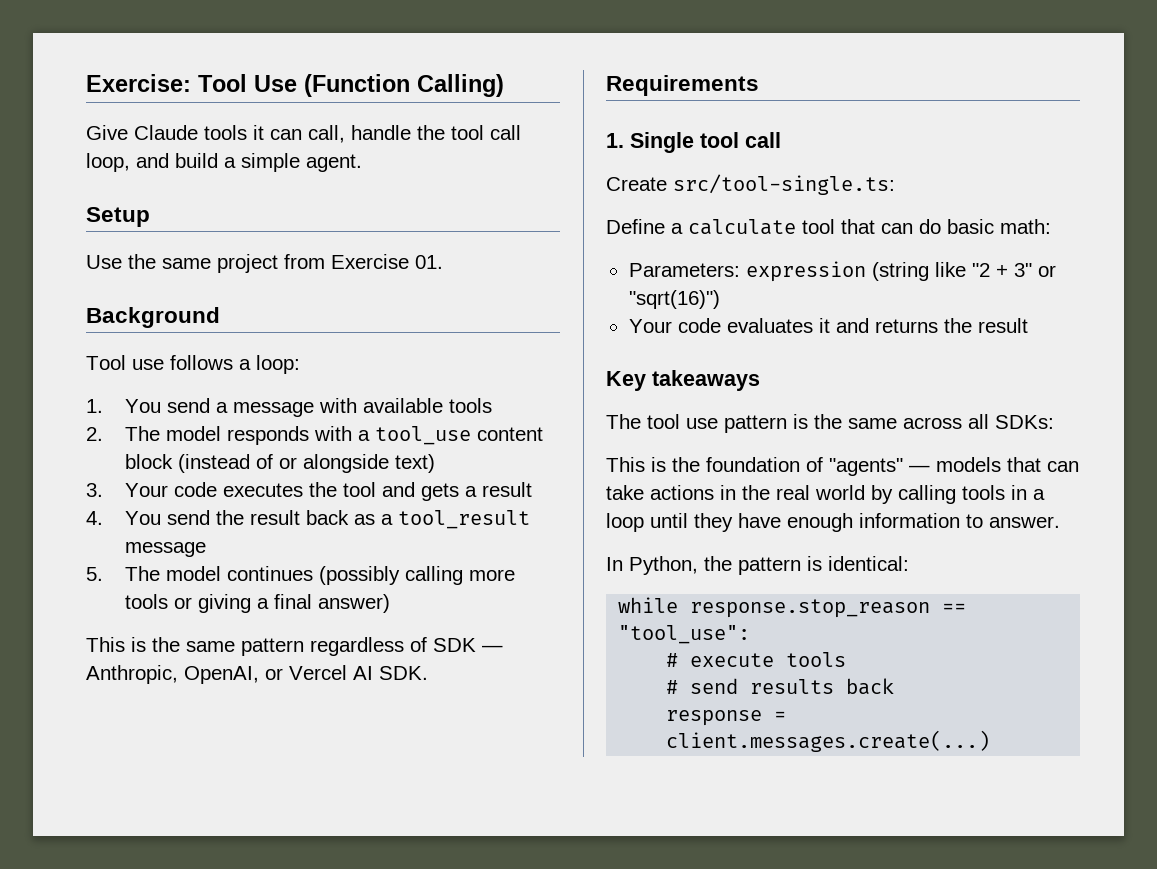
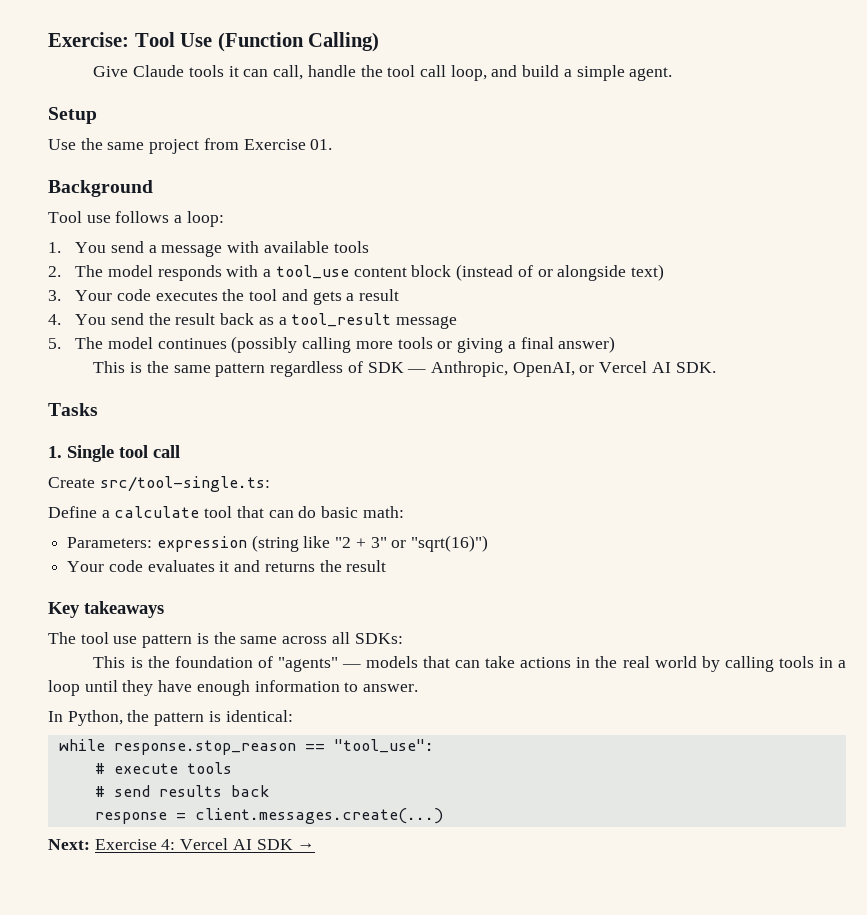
[606,75,759,96] Requirements -> [48,403,98,416] Tasks
(991, 741) none -> [48,838,316,850] // Next: Exercise 4: Vercel AI SDK →

